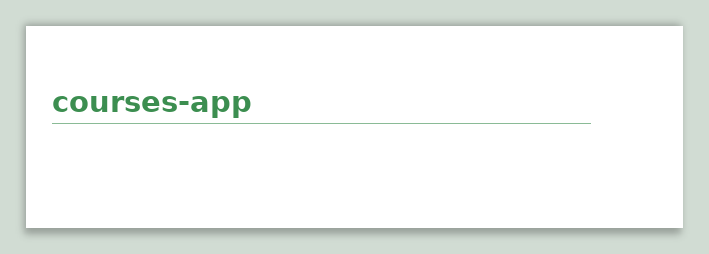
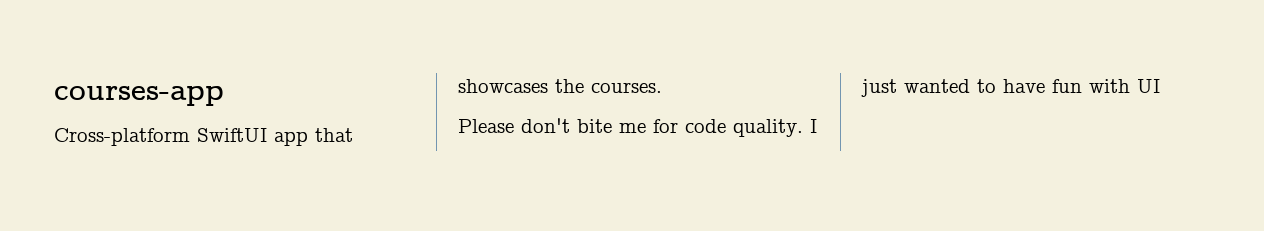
(252, 107) none -> [54,128,353,146] [458,79,662,93] [458,118,817,137] [861,79,1160,97] // Cross-platform SwiftUI app that showcases the courses. // Please don't bite me for code quality. I just wanted to have fun with UI

